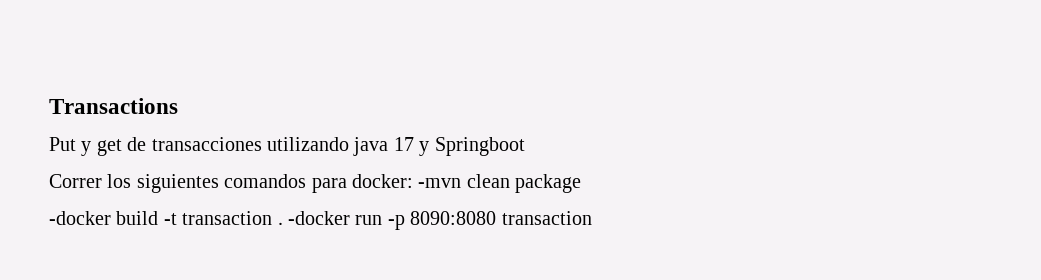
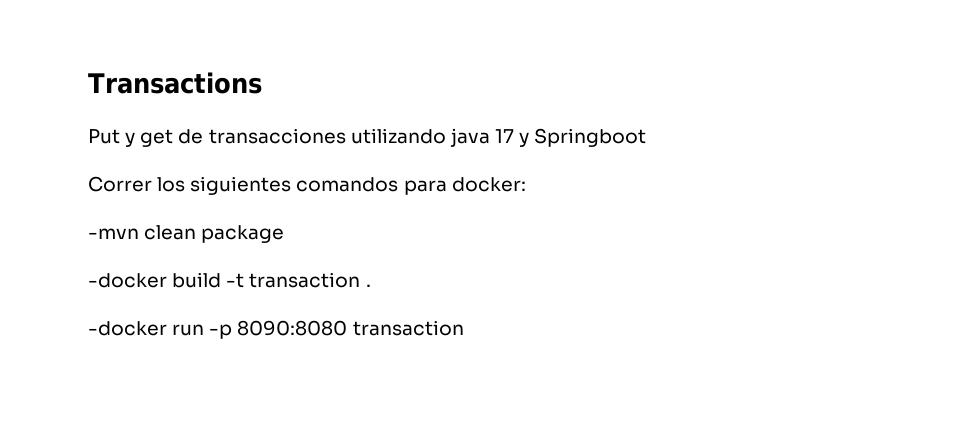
(413, 181) none -> (526, 184) //
(283, 223) none -> (371, 285) //

